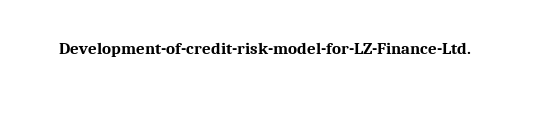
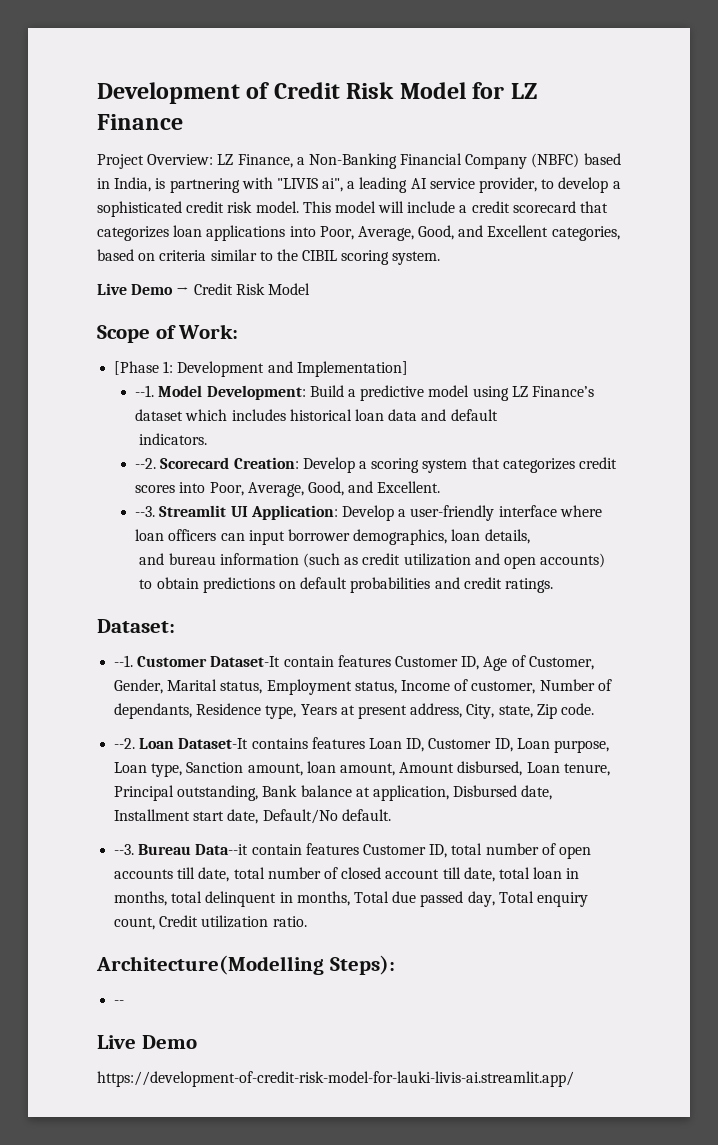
[59,42,471,57] Development-of-credit-risk-model-for-LZ-Finance-Ltd. -> [97,82,537,104] [97,114,183,130] [97,153,621,169] [97,177,621,193] [97,201,609,217] [97,225,620,241] [97,249,441,265] [97,283,310,295] [97,324,239,343] [114,361,408,377] [135,385,594,401] [135,409,498,421] [139,433,208,445] [135,457,617,473] [135,481,441,497] [135,505,602,521] [135,529,530,545] [139,553,606,569] [139,577,553,593] [97,619,175,633] [114,655,594,671] [114,679,612,695] [114,703,594,719] [114,737,609,753] [114,761,610,777] [114,785,553,801] [114,809,391,824] [114,843,591,859] [114,867,580,882] [114,891,588,907] [114,915,307,930] [96,955,395,975] [114,1000,125,1005] [97,1035,197,1049] [97,1071,574,1087] Development of Credit Risk Model for LZ Finance // Project Overview: LZ Finance, a Non-Banking Financial Company (NBFC) based in India, is partnering with "LIVIS ai", a leading AI service provider, to develop a sophisticated credit risk model. This model will include a credit scorecard that categorizes loan applications into Poor, Average, Good, and Excellent categories, based on criteria similar to the CIBIL scoring system. // Live Demo → Credit Risk Model // Scope of Work: // [Phase 1: Development and Implementation] // --1. Model Development: Build a predictive model using LZ Finance’s dataset which includes historical loan data and default // indicators. // --2. Scorecard Creation: Develop a scoring system that categorizes credit scores into Poor, Average, Good, and Excellent. // --3. Streamlit UI Application: Develop a user-friendly interface where loan officers can input borrower demographics, loan details, // and bureau information (such as credit utilization and open accounts) to obtain predictions on default probabilities and credit ratings. // Dataset: // --1. Customer Dataset-It contain features Customer ID, Age of Customer, Gender, Marital status, Employment status, Income of customer, Number of dependants, Residence type, Years at present address, City, state, Zip code. // --2. Loan Dataset-It contains features Loan ID, Customer ID, Loan purpose, Loan type, Sanction amount, loan amount, Amount disbursed, Loan tenure, Principal outstanding, Bank balance at application, Disbursed date, Installment start date, Default/No default. // --3. Bureau Data--it contain features Customer ID, total number of open accounts till date, total number of closed account till date, total loan in months, total delinquent in months, Total due passed day, Total enquiry count, Credit utilization ratio. // Architecture(Modelling Steps): // -- // Live Demo // https://development-of-credit-risk-model-for-lauki-livis-ai.streamlit.app/

